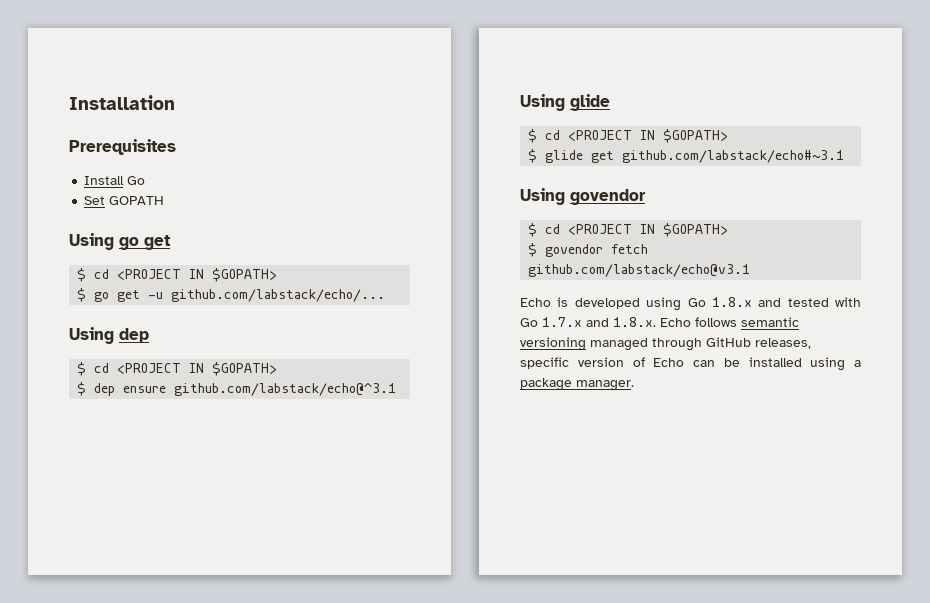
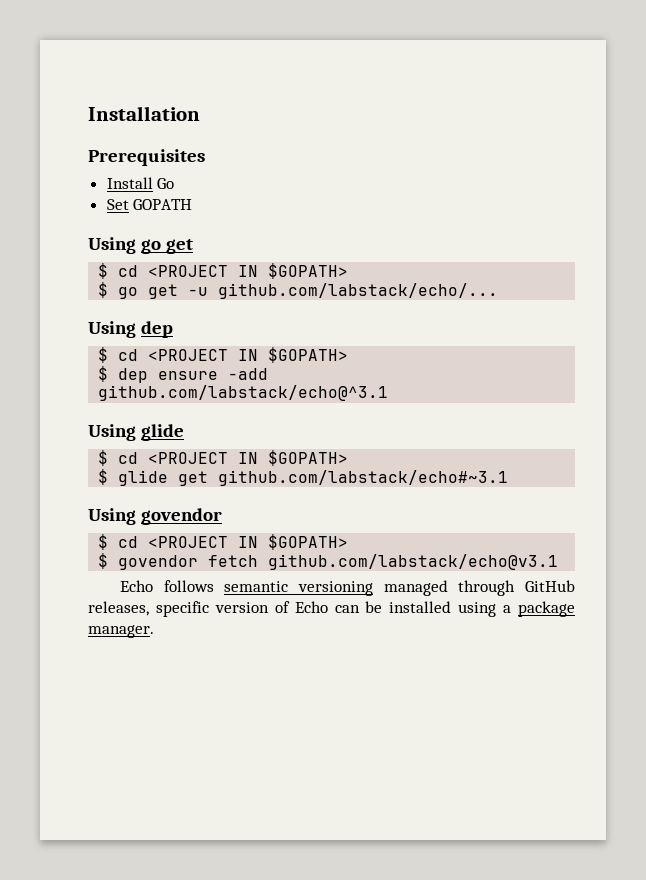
(167, 389) none -> [228,368,269,380] -add
[557,297,861,311] [520,317,691,327] is developed using Go 1.8.x and tested with Go 1.7.x and 1.8.x. Echo -> (153, 586) none

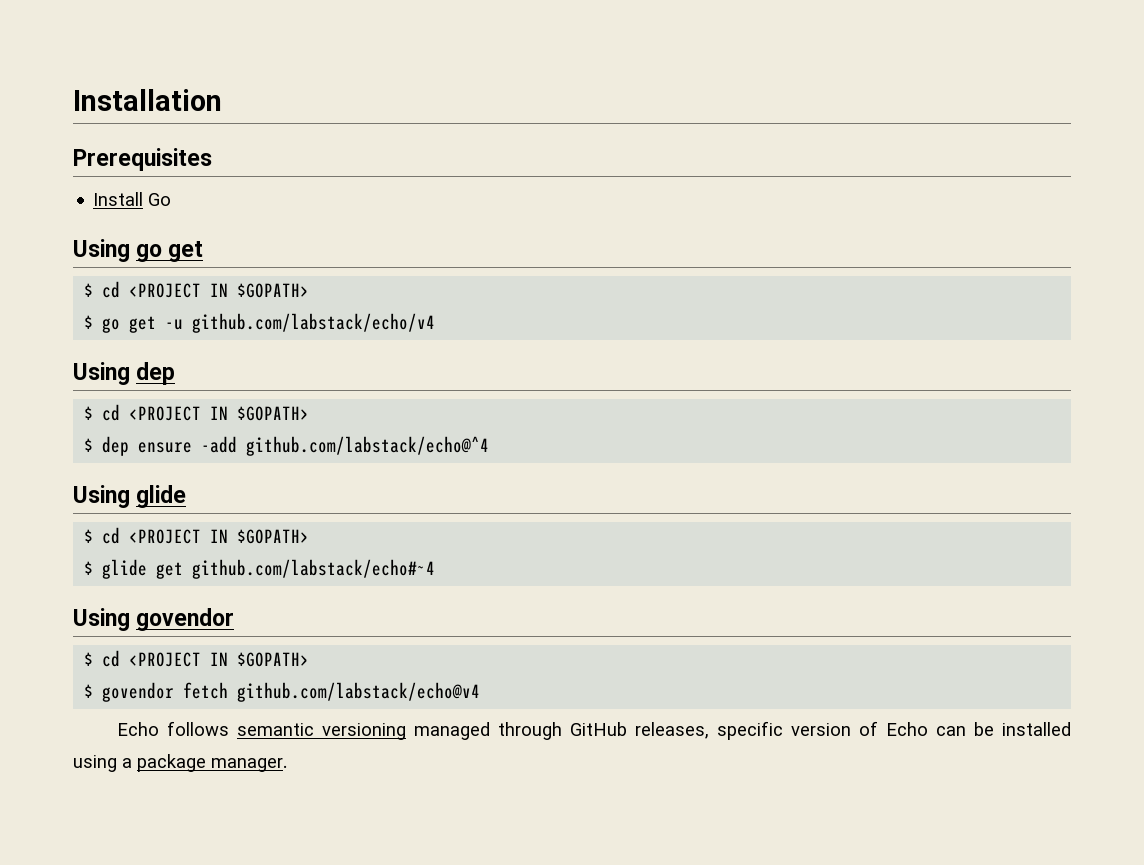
[106,199,193,210] // Set GOPATH -> (172, 199) none
[218,283,499,299] github.com/labstack/echo/... -> [192,313,436,333] github.com/labstack/echo/v4
[98,385,389,401] github.com/labstack/echo@^3.1 -> [246,436,490,456] github.com/labstack/echo@^4
[218,470,509,486] github.com/labstack/echo#~3.1 -> [192,559,436,579] github.com/labstack/echo#~4
[268,554,559,570] github.com/labstack/echo@v3.1 -> [237,682,481,702] github.com/labstack/echo@v4

